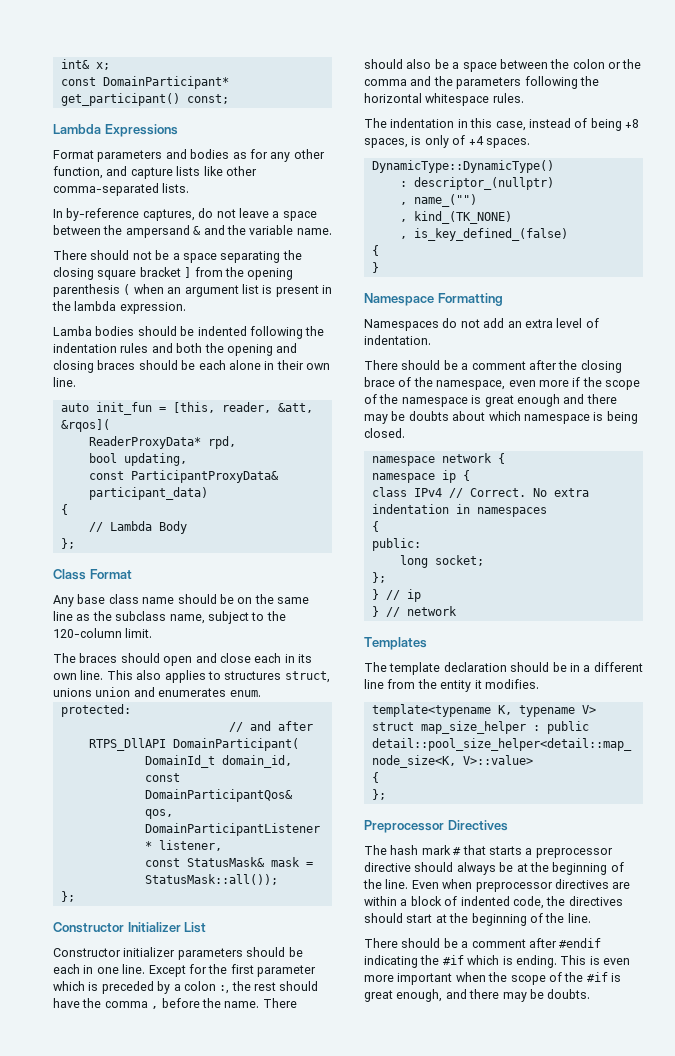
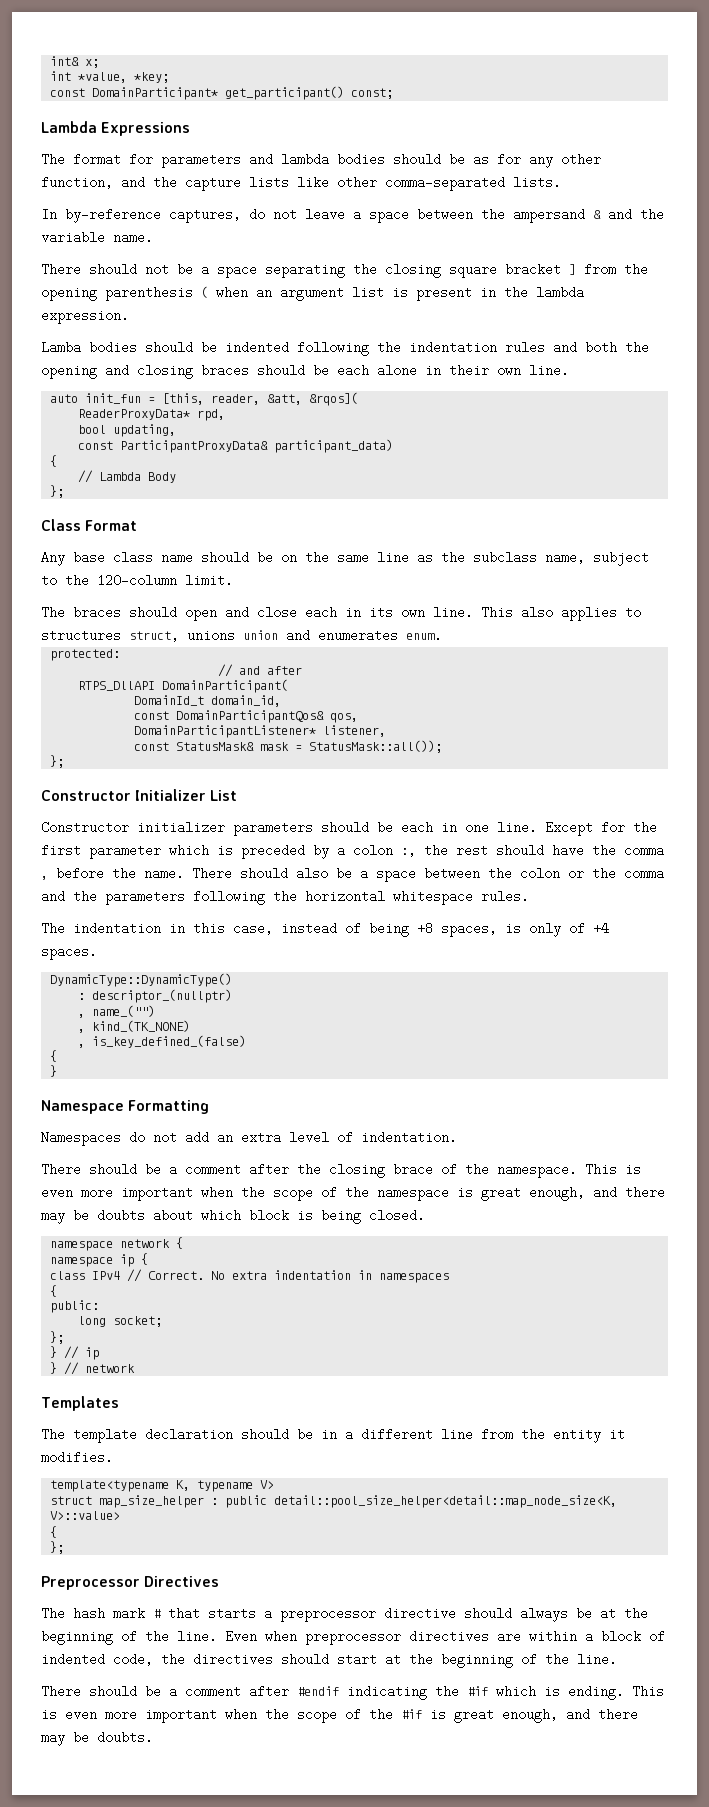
(110, 66) none -> [50,71,170,83] // int *value, *key;
[53,149,230,162] Format parameters and bodies -> [41,153,465,168] The format for parameters and lambda bodies should be
(128, 171) none -> [153,176,177,189] the
[436,377,581,390] namespace, even more if -> [497,1163,641,1178] [41,1186,233,1201] namespace. This is even more important when
[516,394,560,407] enough -> [529,1186,585,1201] enough,
[523,414,590,424] namespace -> [249,1209,289,1222] block

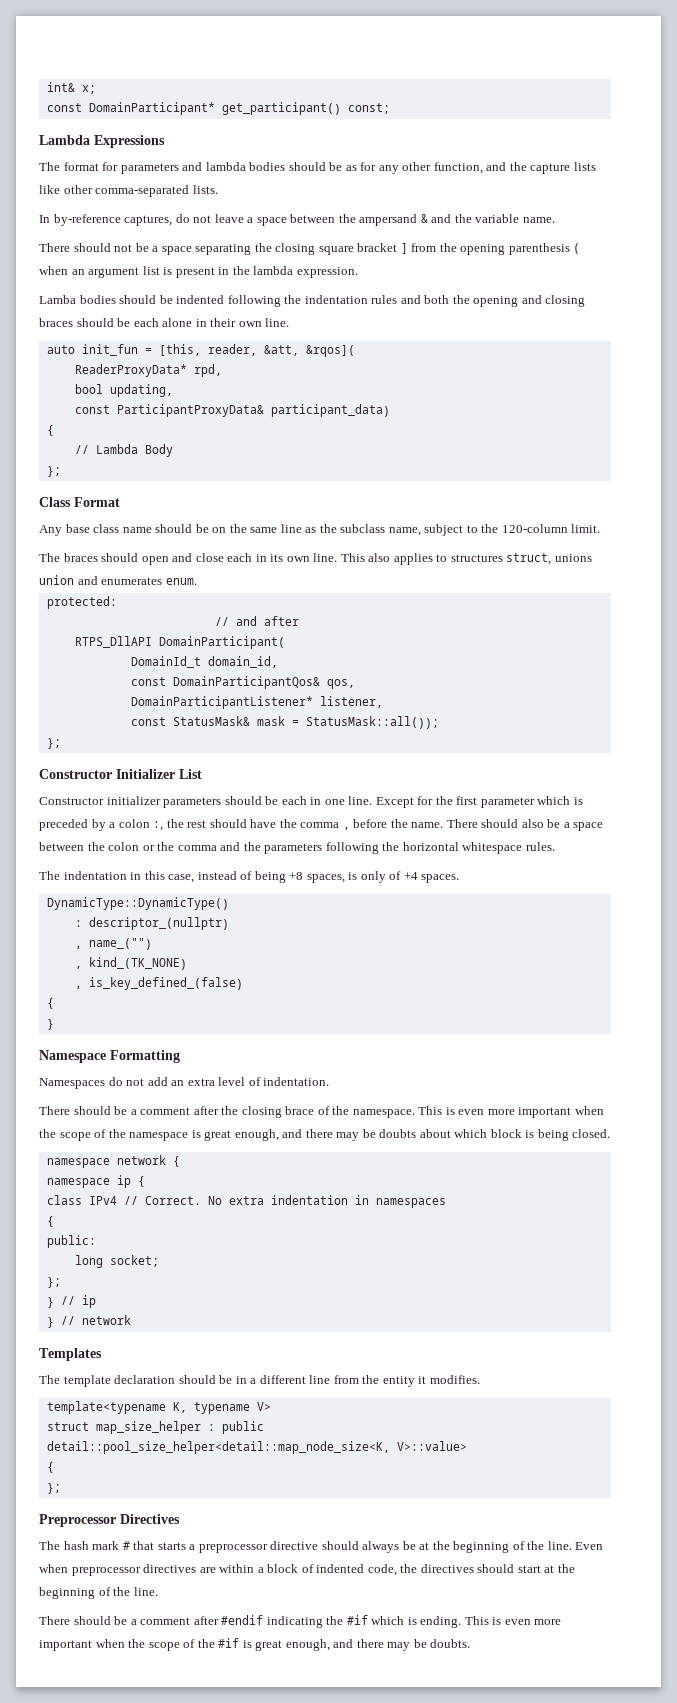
[50,71,170,83] // int *value, *key; -> (96, 89) none

